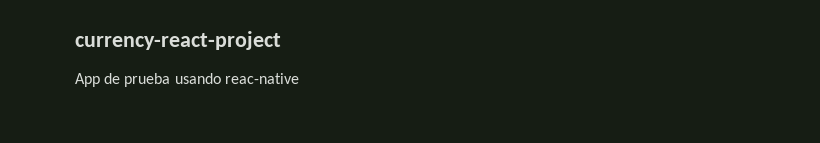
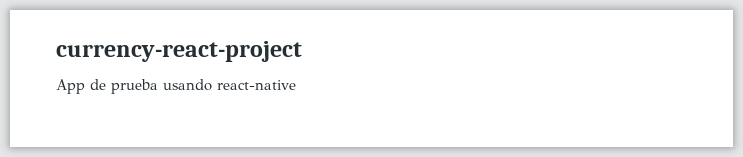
[224,73,299,84] reac-native -> [217,80,296,90] react-native

